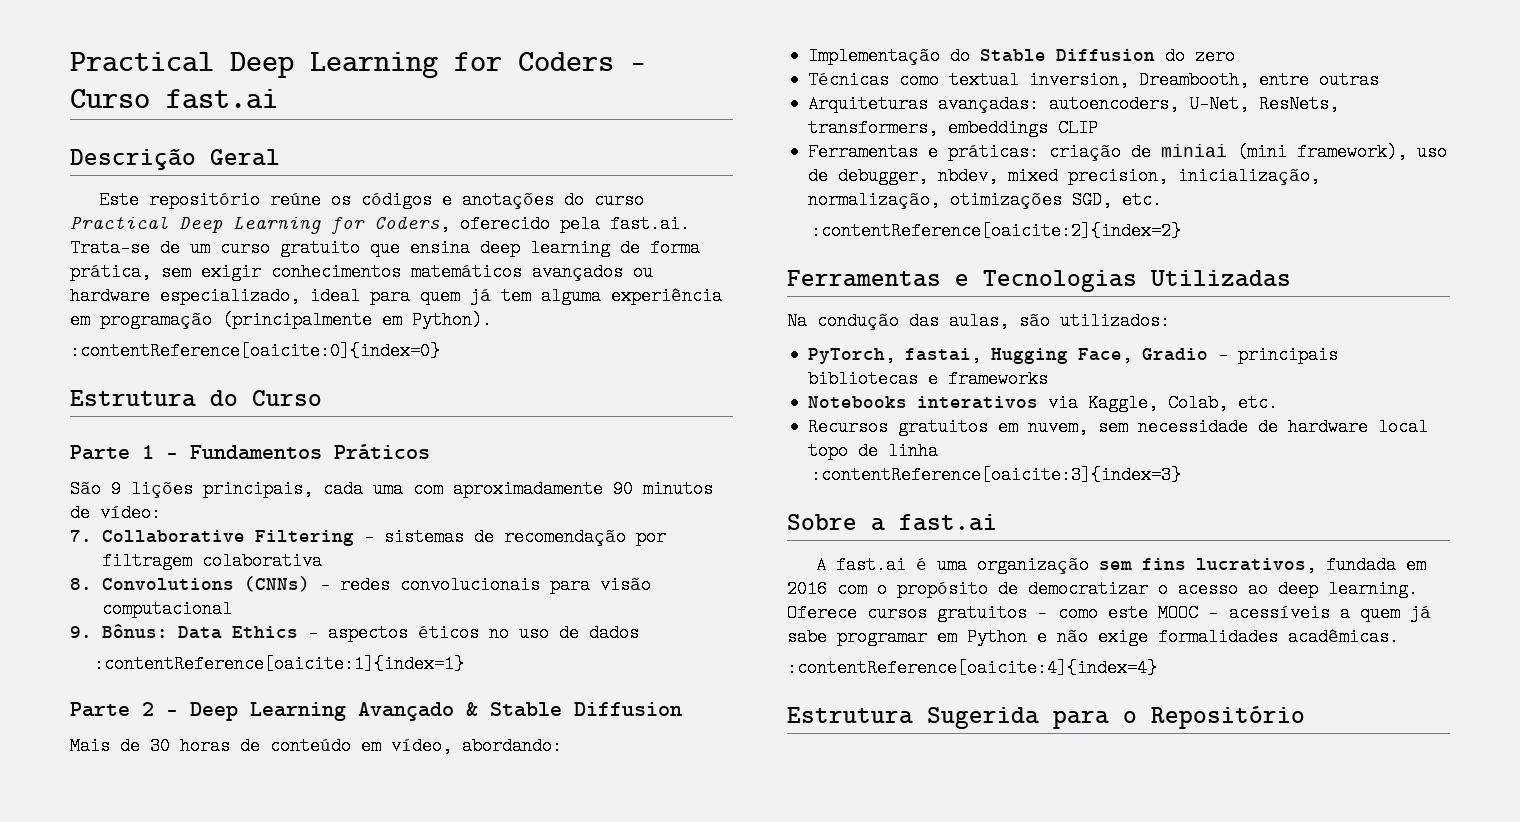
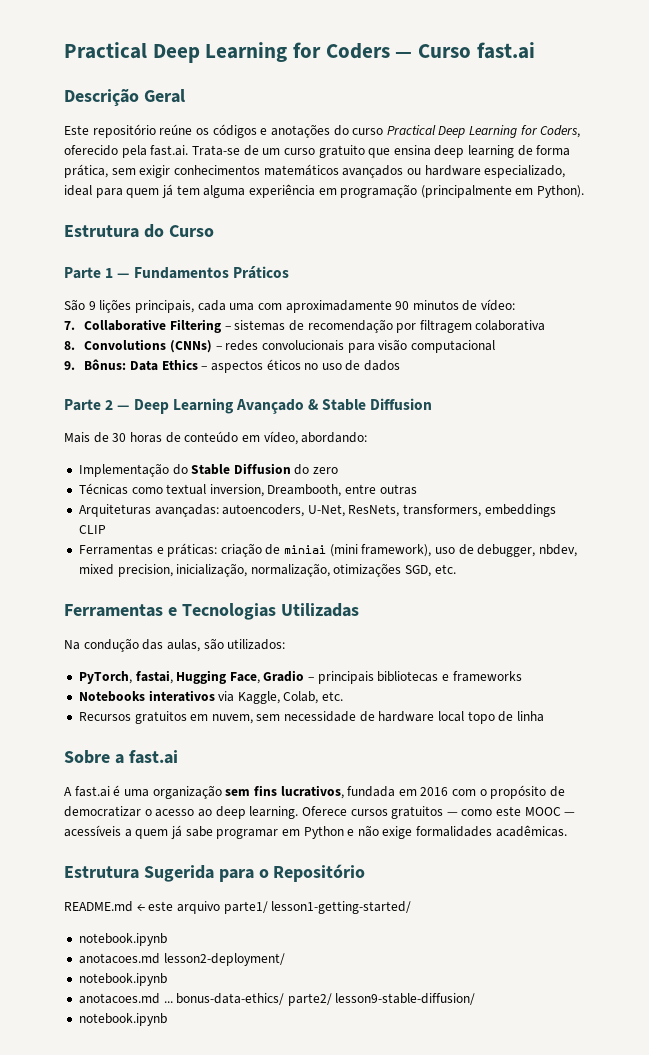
[70,342,440,360] // :contentReference[oaicite:0]{index=0} -> (585, 191) none
[94,655,465,673] // :contentReference[oaicite:1]{index=1} -> (401, 365) none
[811,222,1182,240] // :contentReference[oaicite:2]{index=2} -> (456, 569) none
[811,466,1182,484] // :contentReference[oaicite:3]{index=3} -> (544, 716) none
[787,659,1157,677] // :contentReference[oaicite:4]{index=4} -> (567, 831) none
(1305, 717) none -> [64,901,412,914] [78,933,167,946] [78,953,285,966] [78,973,167,986] [78,993,476,1006] [78,1013,167,1026] // README.md ← este arquivo parte1/ lesson1-getting-started/ // notebook.ipynb // anotacoes.md lesson2-deployment/ // notebook.ipynb // anotacoes.md ... bonus-data-ethics/ parte2/ lesson9-stable-diffusion/ // notebook.ipynb

